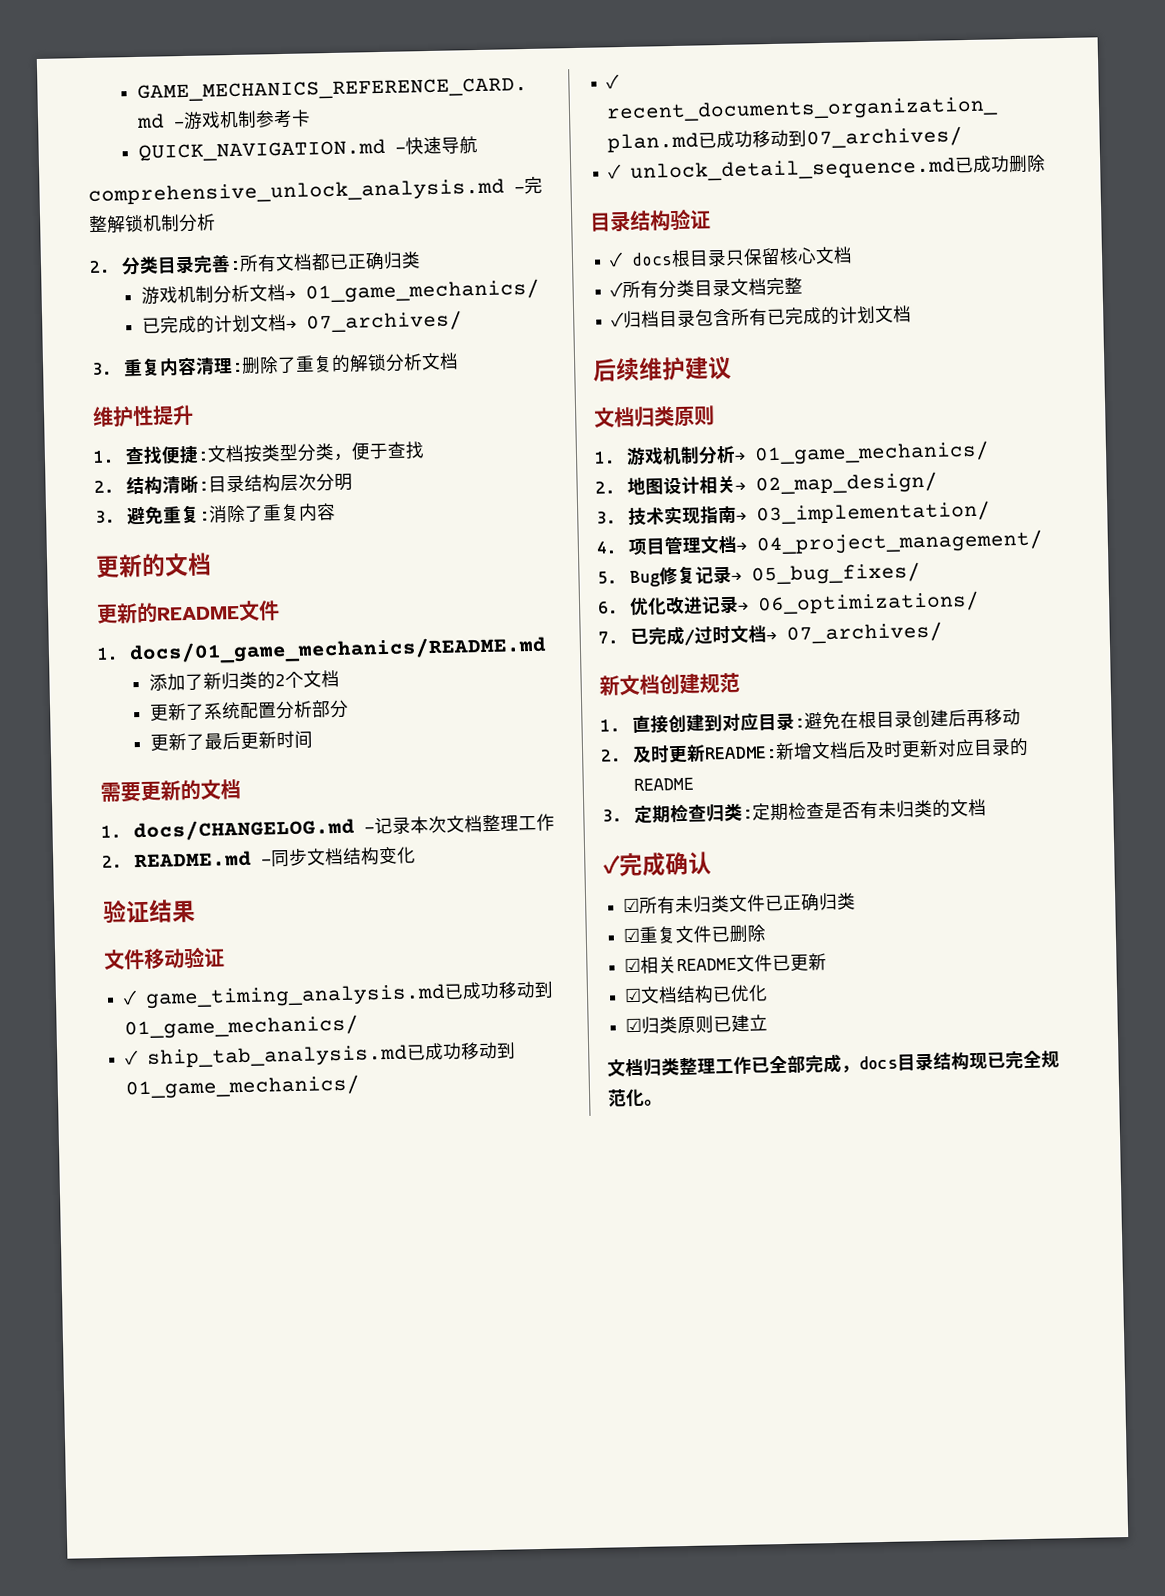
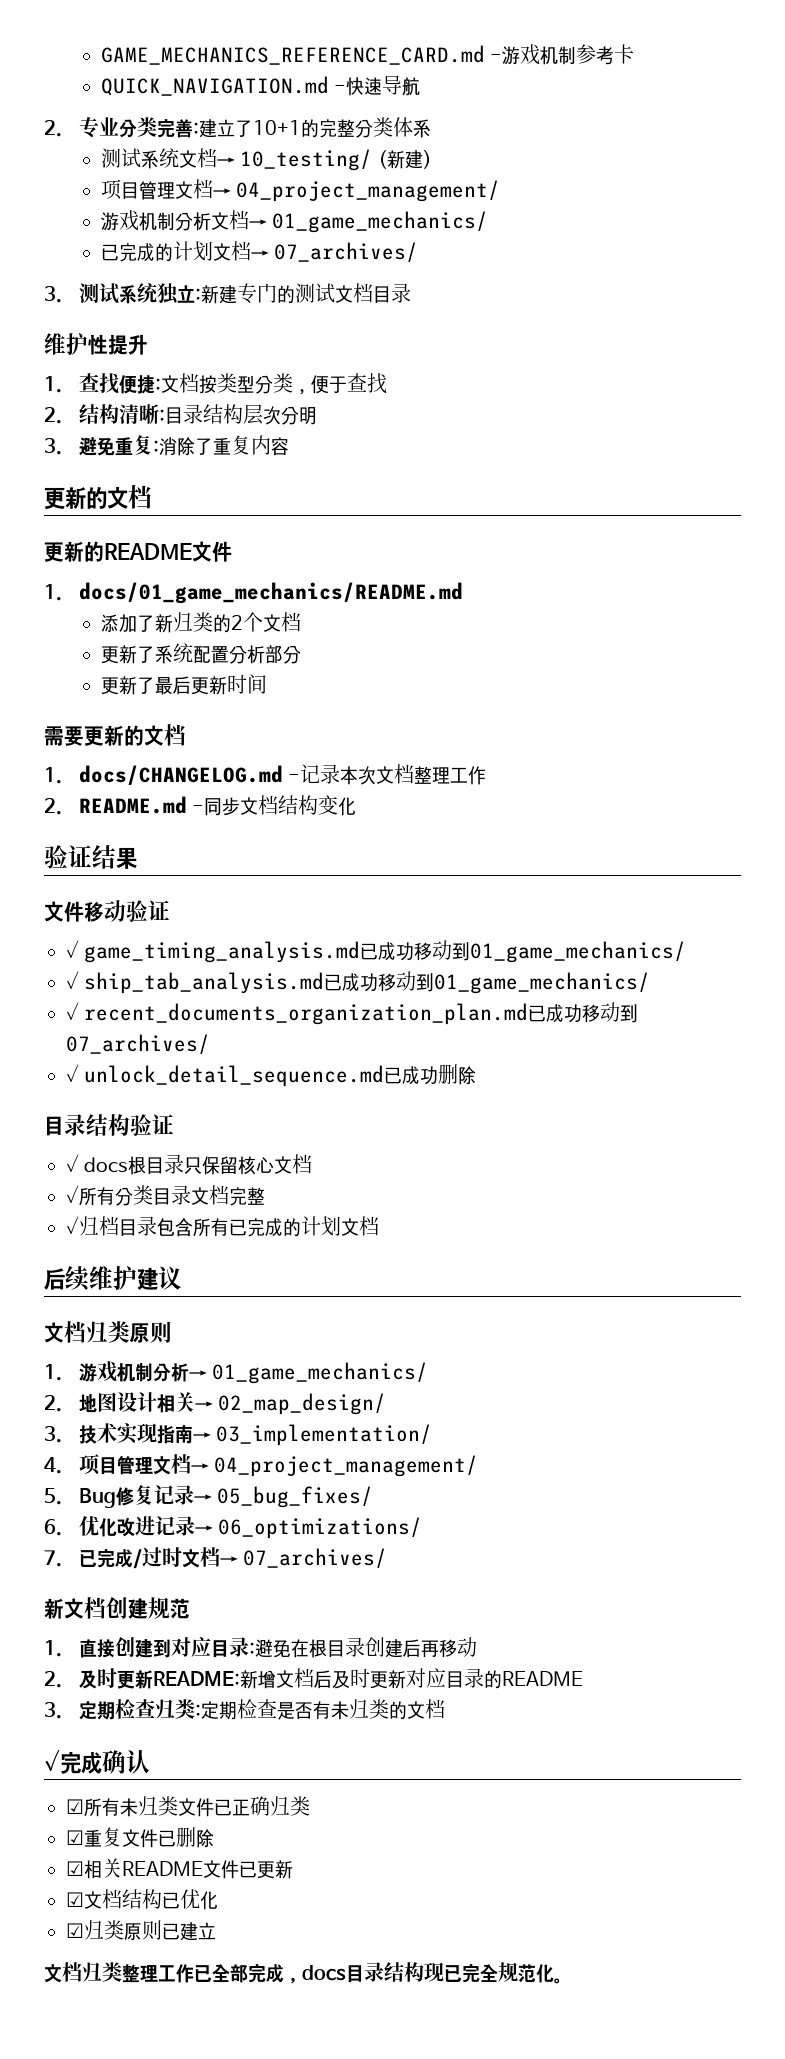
[88,176,543,206] [89,213,216,234] [89,251,421,276] comprehensive_unlock_analysis.md -完整解锁机制分析 // 2.分类目录完善:所有文档都已正确归类 -> [44,116,431,138] [100,148,432,171] [100,179,501,202] 2.专业分类完善:建立了10+1的完整分类体系 // 测试系统文档→ 10_testing/ (新建) // 项目管理文档→ 04_project_management/
[122,352,459,377] 重复内容清理:删除了重复的解锁分析文档 -> [78,283,411,305] 测试系统独立:新建专门的测试文档目录

